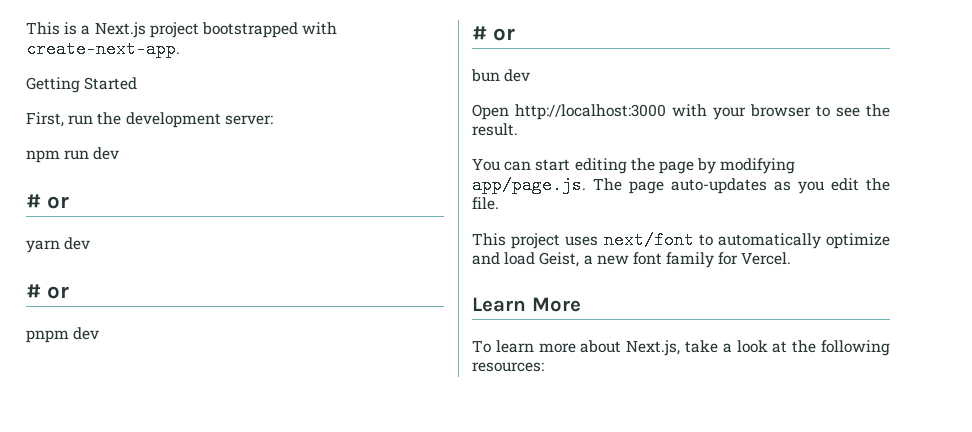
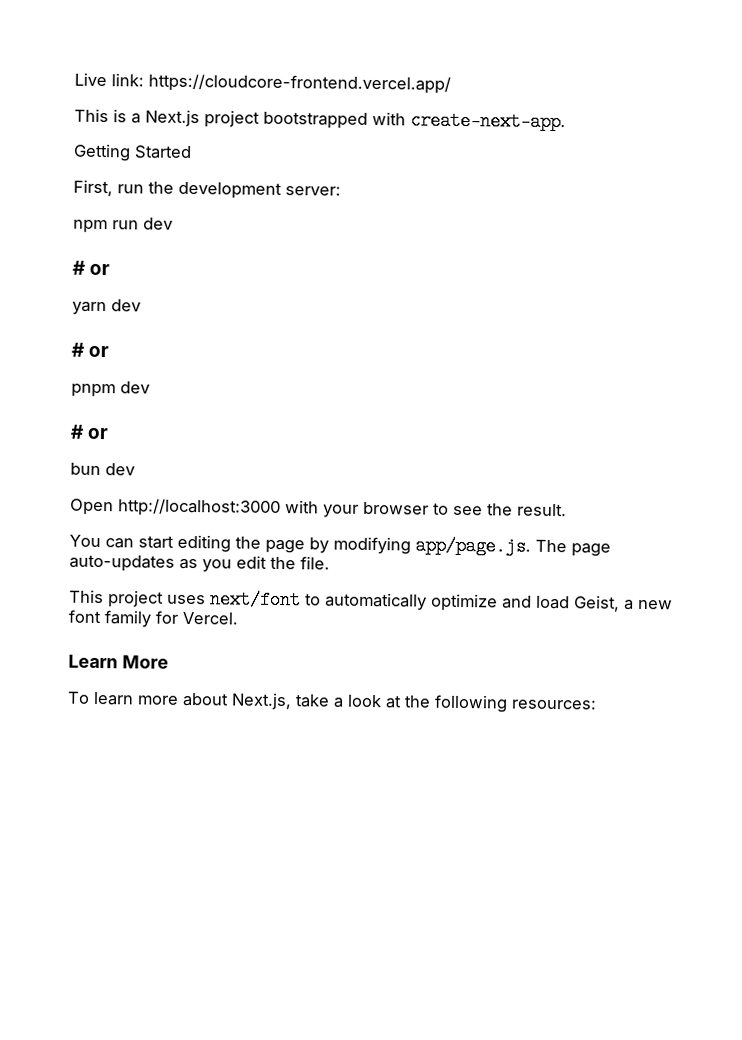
(26, 28) none -> [74,72,451,94] Live link: https://cloudcore-frontend.vercel.app/ //

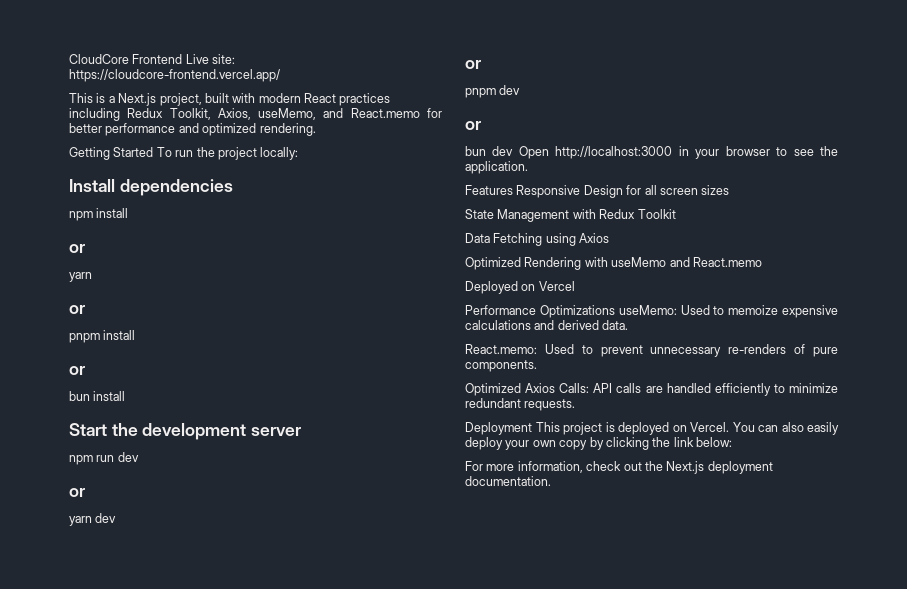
[74,72,144,87] Live link: -> [69,54,236,64] CloudCore Frontend Live site:
[204,110,566,132] project bootstrapped with create-next-app. -> [159,93,391,106] [69,108,442,121] [69,123,316,136] project, built with modern React practices including Redux Toolkit, Axios, useMemo, and React.memo for better performance and optimized rendering.
[73,179,113,197] // First, -> [156,147,172,157] To
[178,181,341,199] development server: -> [217,147,299,160] [69,179,233,196] [69,208,129,221] [69,244,85,253] [69,272,92,282] [69,305,85,314] [69,330,136,343] [69,366,85,375] [69,391,126,401] [69,423,302,440] project locally: // Install dependencies // npm install // or // yarn // or // pnpm install // or // bun install // Start the development server
[72,260,86,275] # -> (139, 457) none
[71,342,85,357] # -> (117, 518) none
[70,424,85,439] # -> (521, 90) none
(135, 469) // -> (514, 151) none
[285,500,319,514] with -> [678,146,689,156] in
[517,503,567,517] [69,534,611,557] [69,554,330,573] [69,589,673,612] [68,609,238,628] [68,654,169,669] [67,691,597,713] result. // You can start editing the page by modifying app/page.js. The page auto-updates as you edit the file. // This project uses next/font to automatically optimize and load Geist, a new font family for Vercel. // Learn More // To learn more about Next.js, take a look at the following resources: -> [465,161,528,174] [465,185,730,198] [465,209,676,222] [465,233,610,246] [465,257,762,270] [465,281,575,294] [465,305,838,318] [465,320,629,330] [465,344,838,357] [465,360,537,372] [465,383,838,396] [465,398,576,411] [465,422,839,435] [465,437,732,450] [465,461,773,474] [465,476,551,486] application. // Features Responsive Design for all screen sizes // State Management with Redux Toolkit // Data Fetching using Axios // Optimized Rendering with useMemo and React.memo // Deployed on Vercel // Performance Optimizations useMemo: Used to memoize expensive calculations and derived data. // React.memo: Used to prevent unnecessary re-renders of pure components. // Optimized Axios Calls: API calls are handled efficiently to minimize redundant requests. // Deployment This project is deployed on Vercel. You can also easily deploy your own copy by clicking the link below: // For more information, check out the Next.js deployment documentation.

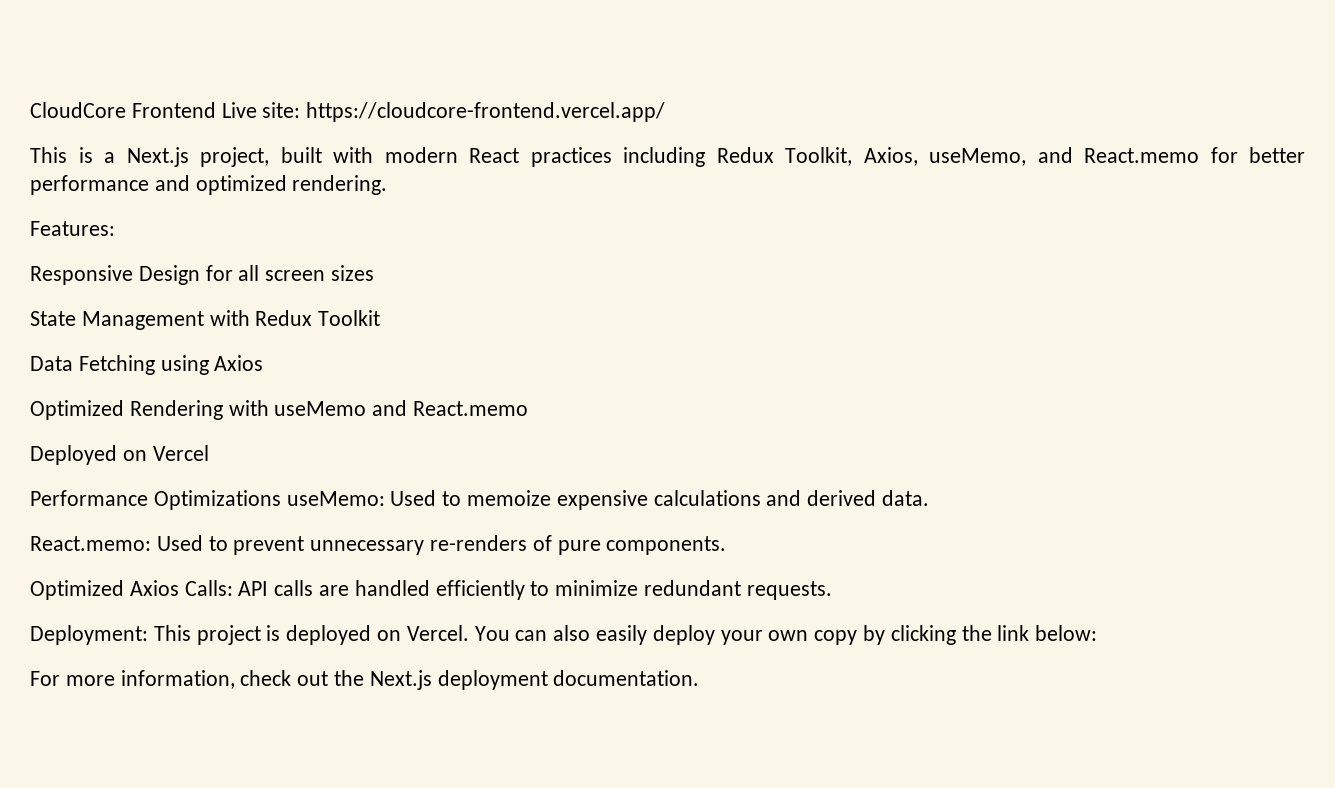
[69,147,299,160] [69,179,233,196] [69,208,129,221] [69,244,85,253] [69,272,92,282] [69,305,85,314] [69,330,136,343] [69,366,85,375] [69,391,126,401] [69,423,302,440] [69,452,139,465] [69,488,85,497] [69,513,117,526] [465,60,481,69] [465,85,521,98] [465,121,481,130] [465,146,838,159] [465,161,528,174] [465,185,513,195] Getting Started To run the project locally: // Install dependencies // npm install // or // yarn // or // pnpm install // or // bun install // Start the development server // npm run dev // or // yarn dev // or // pnpm dev // or // bun dev Open http://localhost:3000 in your browser to see the application. // Features -> [30,221,115,236] Features: //
[465,422,532,435] Deployment -> [30,625,148,645] Deployment:

